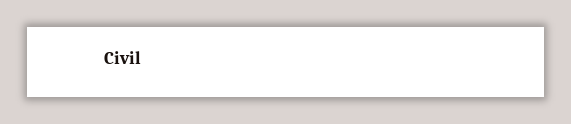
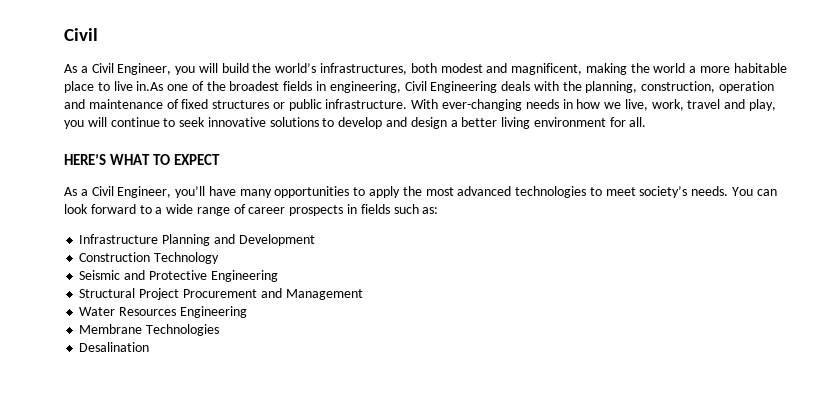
[104,51,141,64] Civil -> [64,28,98,41] [64,63,787,75] [64,81,775,93] [64,99,777,111] [64,117,647,129] [64,154,221,165] [64,186,777,198] [64,204,439,216] [79,234,315,246] [79,252,220,264] [79,270,278,282] [79,288,363,300] [79,306,247,318] [79,324,220,336] [79,342,150,352] Civil // As a Civil Engineer, you will build the world’s infrastructures, both modest and magnificent, making the world a more habitable place to live in.As one of the broadest fields in engineering, Civil Engineering deals with the planning, construction, operation and maintenance of fixed structures or public infrastructure. With ever-changing needs in how we live, work, travel and play, you will continue to seek innovative solutions to develop and design a better living environment for all. // HERE’S WHAT TO EXPECT // As a Civil Engineer, you’ll have many opportunities to apply the most advanced technologies to meet society’s needs. You can look forward to a wide range of career prospects in fields such as: // Infrastructure Planning and Development // Construction Technology // Seismic and Protective Engineering // Structural Project Procurement and Management // Water Resources Engineering // Membrane Technologies // Desalination

